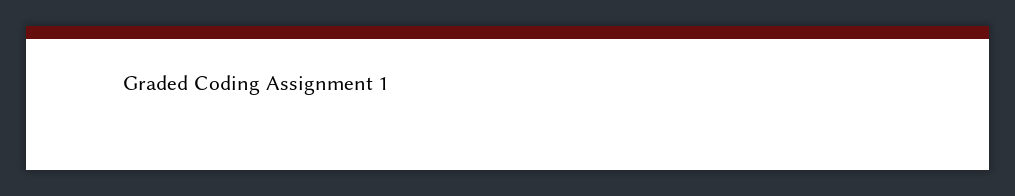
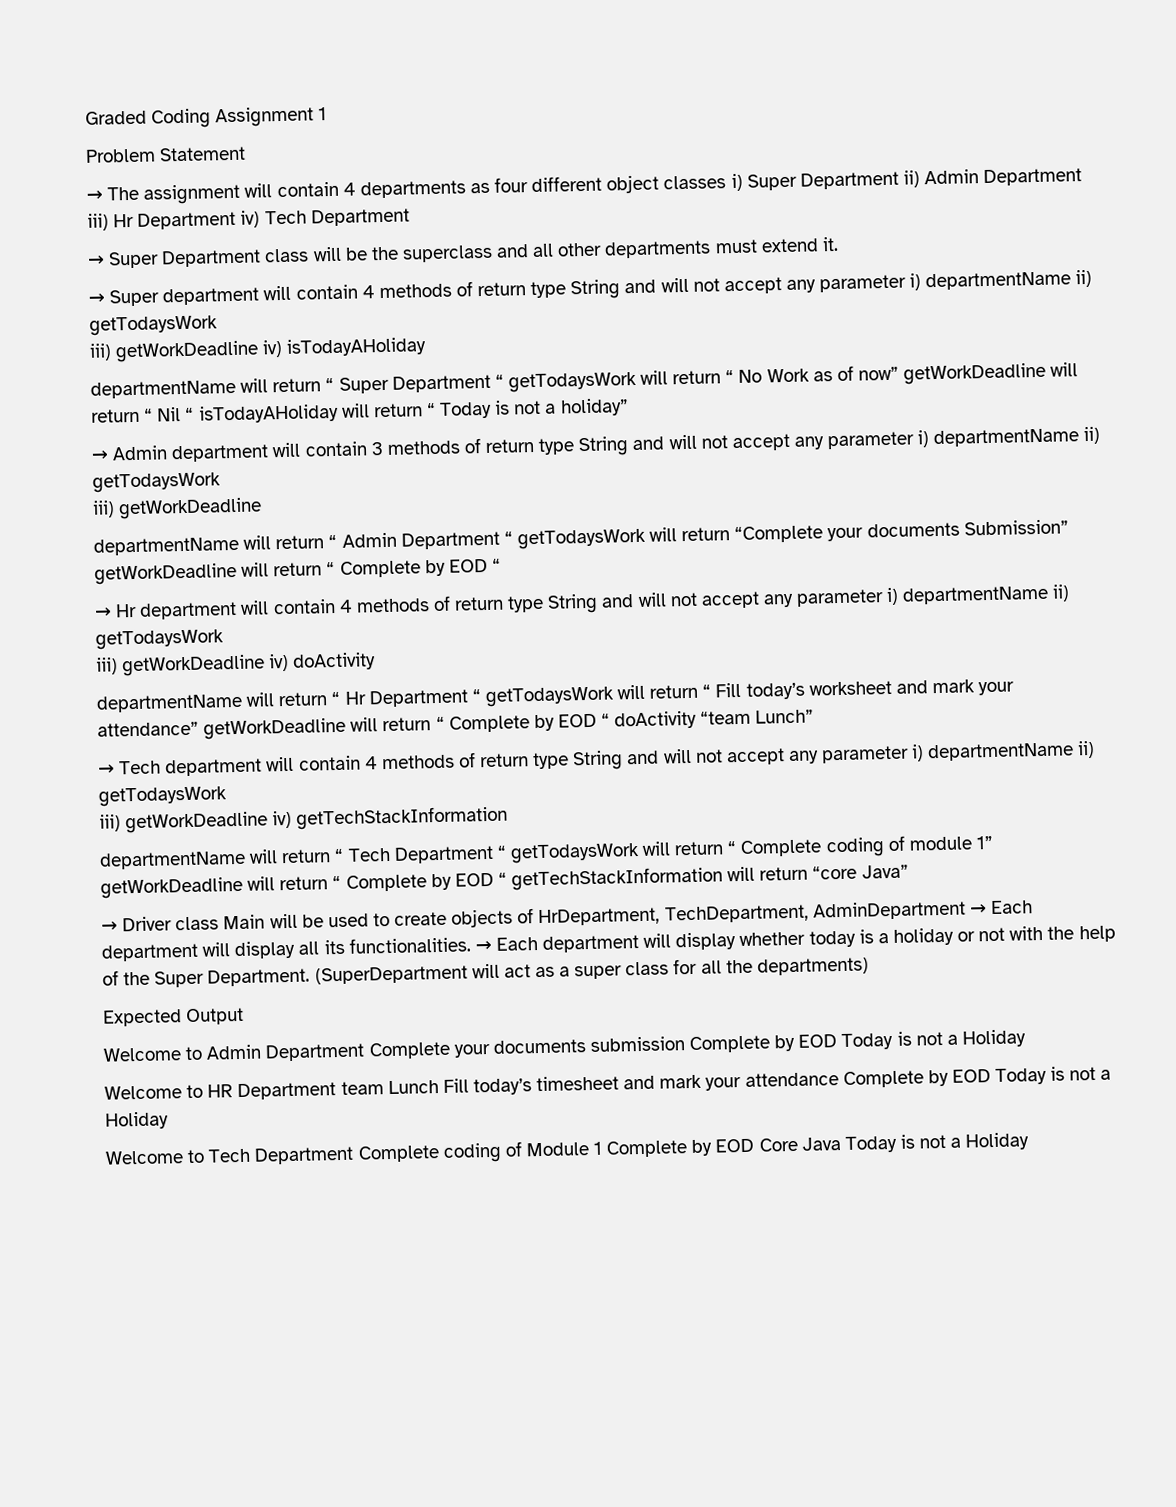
(389, 83) none -> [85,146,247,163] [86,168,1083,205] [87,208,410,231] [88,236,839,269] [88,269,1093,307] [89,315,218,336] [89,337,428,363] [90,362,1079,399] [91,398,629,424] [91,426,1101,463] [92,472,221,493] [92,497,263,520] [93,519,1069,556] [94,558,501,585] [95,584,1071,620] [95,629,224,650] [95,652,377,677] [96,679,1015,713] [97,709,815,740] [98,740,1096,777] [98,786,227,807] [99,805,509,834] [99,835,993,870] [100,864,909,899] [101,900,1033,932] [101,925,1116,962] [102,957,869,988] [103,1007,245,1027] [103,1029,1026,1062] [104,1066,1112,1101] [105,1111,169,1130] [105,1132,1030,1165] // Problem Statement // → The assignment will contain 4 departments as four different object classes i) Super Department ii) Admin Department iii) Hr Department iv) Tech Department // → Super Department class will be the superclass and all other departments must extend it. // → Super department will contain 4 methods of return type String and will not accept any parameter i) departmentName ii) getTodaysWork // iii) getWorkDeadline iv) isTodayAHoliday // departmentName will return “ Super Department “ getTodaysWork will return “ No Work as of now” getWorkDeadline will return “ Nil “ isTodayAHoliday will return “ Today is not a holiday” // → Admin department will contain 3 methods of return type String and will not accept any parameter i) departmentName ii) getTodaysWork // iii) getWorkDeadline // departmentName will return “ Admin Department “ getTodaysWork will return “Complete your documents Submission” getWorkDeadline will return “ Complete by EOD “ // → Hr department will contain 4 methods of return type String and will not accept any parameter i) departmentName ii) getTodaysWork // iii) getWorkDeadline iv) doActivity // departmentName will return “ Hr Department “ getTodaysWork will return “ Fill today’s worksheet and mark your attendance” getWorkDeadline will return “ Complete by EOD “ doActivity “team Lunch” // → Tech department will contain 4 methods of return type String and will not accept any parameter i) departmentName ii) getTodaysWork // iii) getWorkDeadline iv) getTechStackInformation // departmentName will return “ Tech Department “ getTodaysWork will return “ Complete coding of module 1” getWorkDeadline will return “ Complete by EOD “ getTechStackInformation will return “core Java” // → Driver class Main will be used to create objects of HrDepartment, TechDepartment, AdminDepartment → Each department will display all its functionalities. → Each department will display whether today is a holiday or not with the help of the Super Department. (SuperDepartment will act as a super class for all the departments) // Expected Output // Welcome to Admin Department Complete your documents submission Complete by EOD Today is not a Holiday // Welcome to HR Department team Lunch Fill today’s timesheet and mark your attendance Complete by EOD Today is not a Holiday // Welcome to Tech Department Complete coding of Module 1 Complete by EOD Core Java Today is not a Holiday

